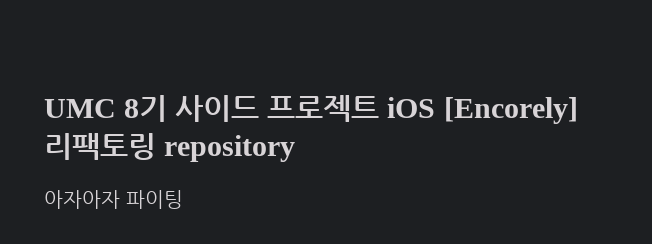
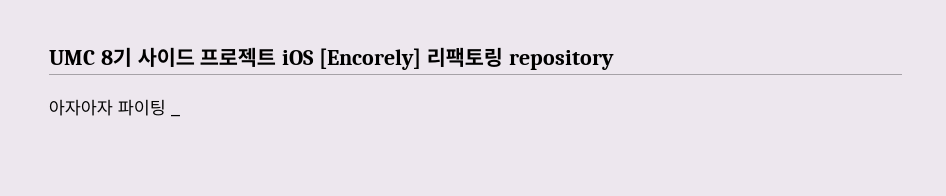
(183, 199) none -> [170,114,180,117] _

